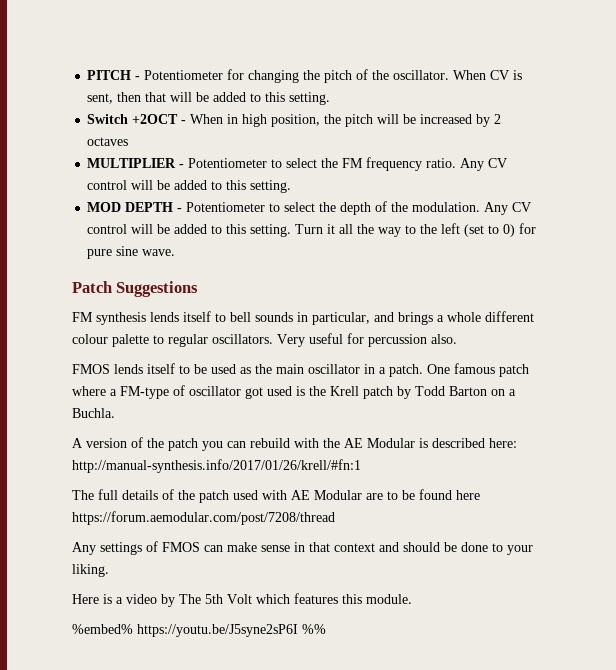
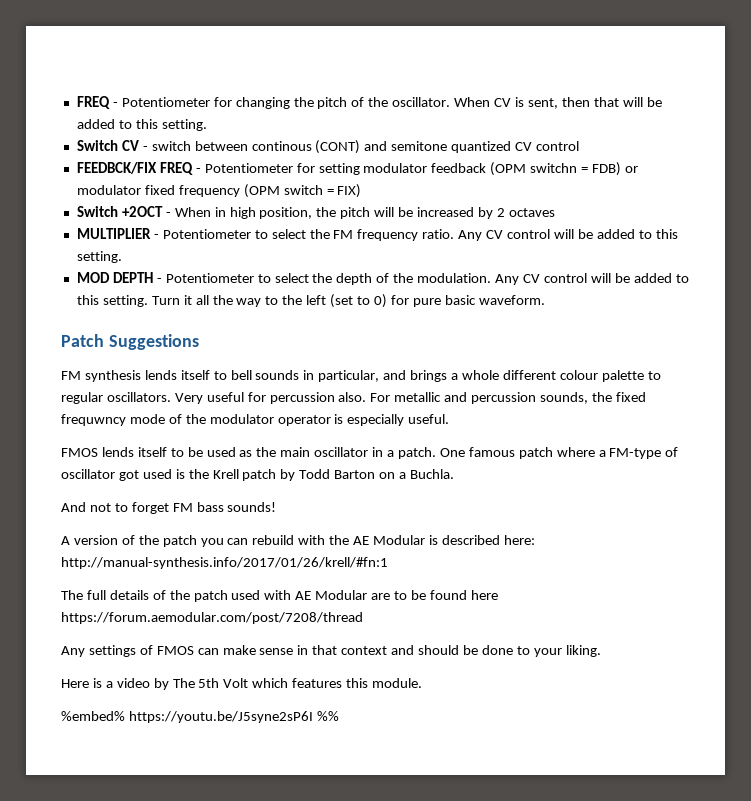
[87,70,132,80] PITCH -> [76,96,110,109] FREQ
(331, 98) none -> [76,140,580,154] [76,162,638,176] [76,184,362,198] // Switch CV - switch between continous (CONT) and semitone quantized CV control // FEEDBCK/FIX FREQ - Potentiometer for setting modulator feedback (OPM switchn = FDB) or modulator fixed frequency (OPM switch = FIX)
[116,246,176,256] sine wave. -> [444,295,545,305] basic waveform.
(457, 339) none -> [370,392,646,404] [61,414,450,426] For metallic and percussion sounds, the fixed frequwncy mode of the modulator operator is especially useful.
(115, 413) none -> [61,502,277,514] // And not to forget FM bass sounds!

